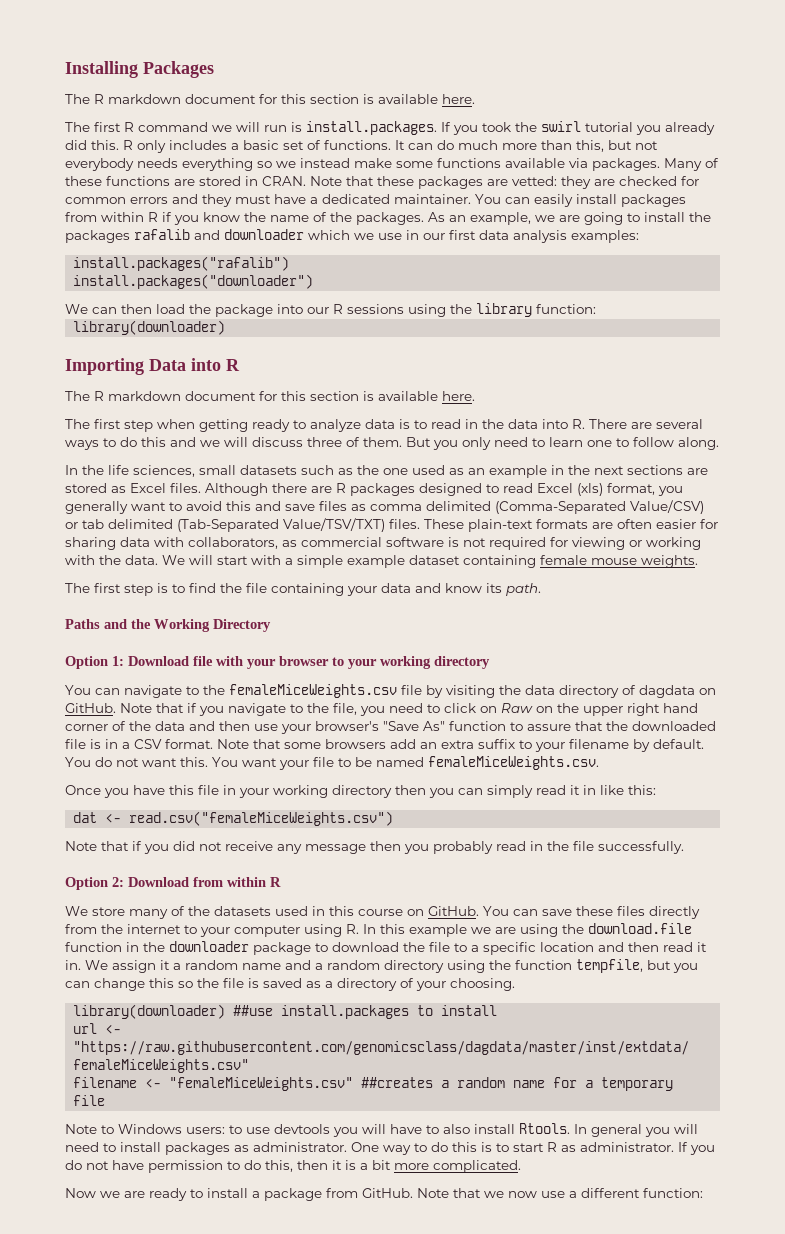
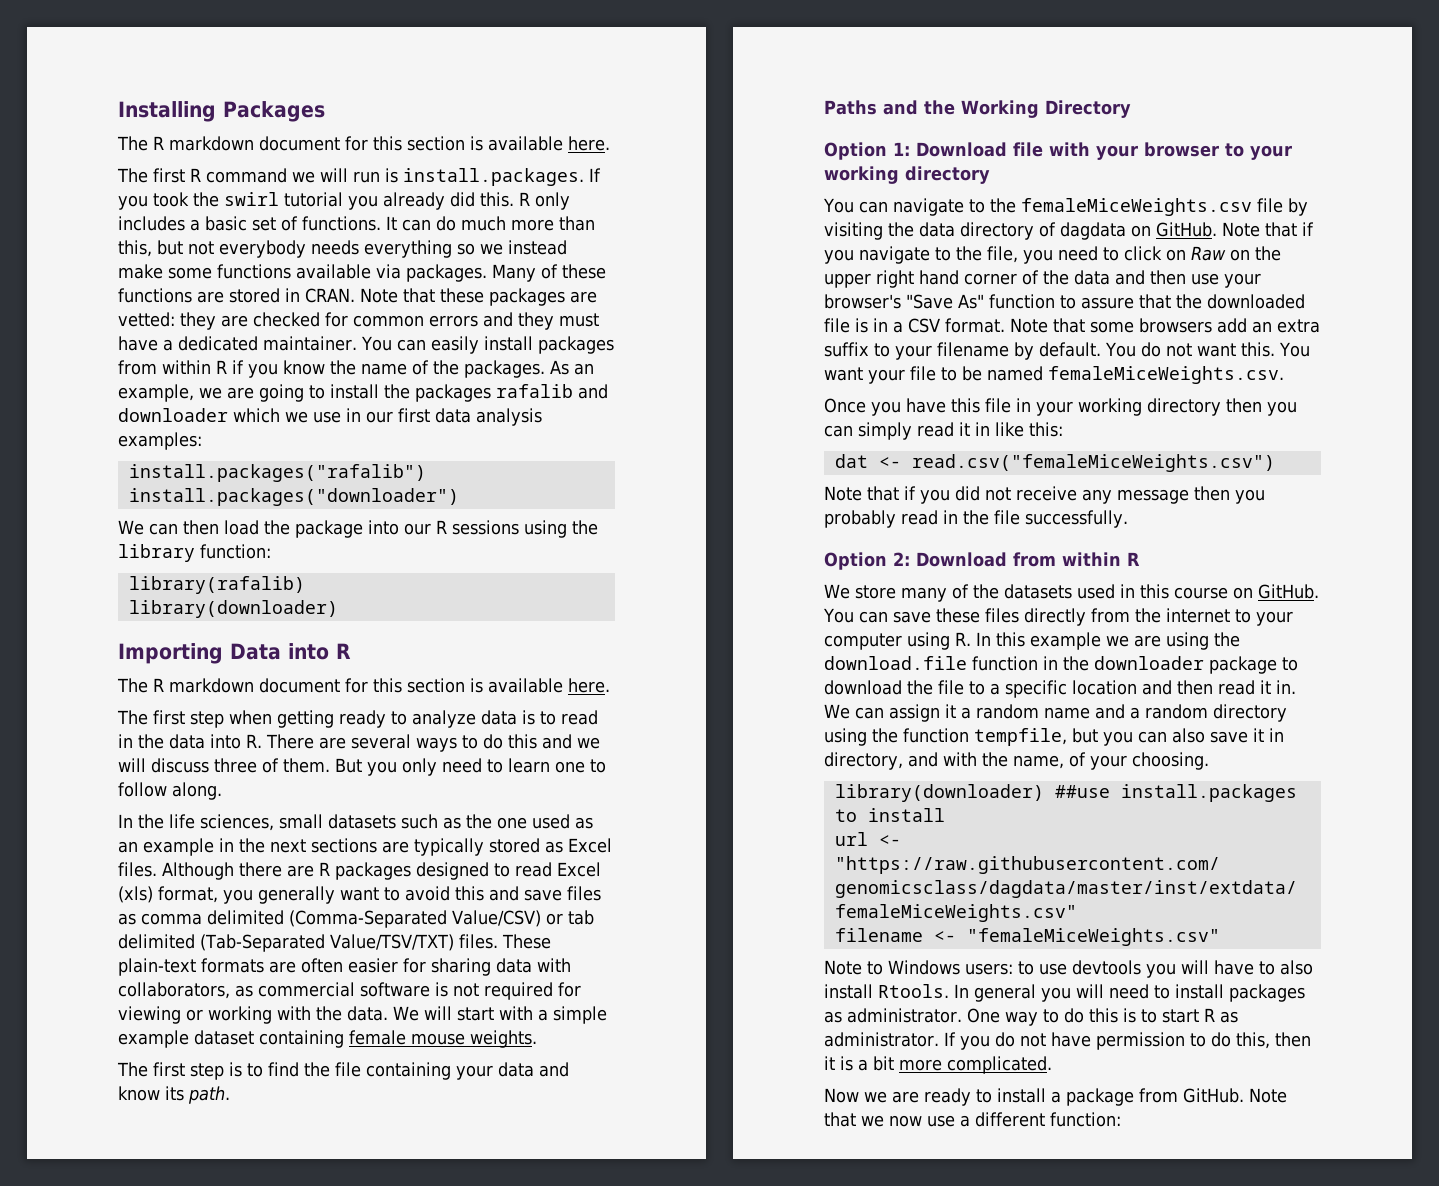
(596, 309) none -> [128,576,305,594] // library(rafalib)
(708, 471) none -> [414,838,484,856] typically
(108, 965) none -> [854,707,884,719] can
[94,978,397,991] change this so the file is saved as a directory -> [1172,728,1284,743] [824,752,1064,770] also save it in directory, and with the name,
[361,1077,674,1091] [73,1095,106,1106] ##creates a random name for a temporary file -> (1220, 937) none

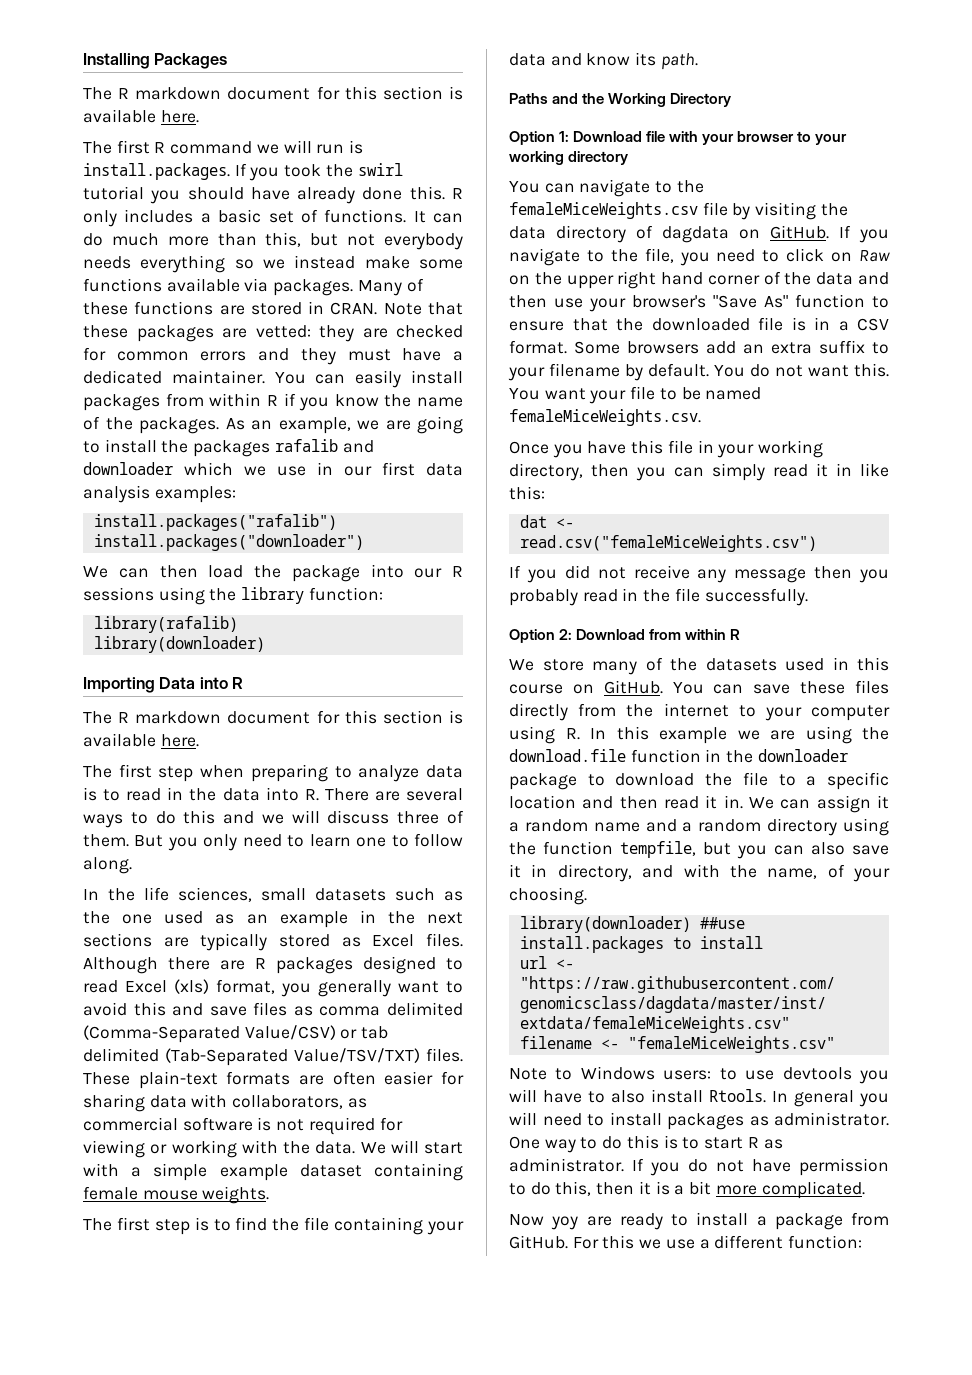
[383,192,475,210] already did -> [187,187,403,204] should have already done
[277,710,386,728] getting ready -> [250,764,328,782] preparing
[1222,222,1314,237] Note that if -> [839,225,851,238] If
[1081,297,1134,309] assure -> [509,321,564,331] ensure
[1010,318,1134,333] Note that some -> [574,341,620,354] Some
[1147,398,1221,416] directory -> [509,463,583,481] directory,
[824,486,916,501] Note that if -> [509,565,521,578] If
[864,1091,887,1103] we -> [551,1216,579,1230] yoy
[1249,1088,1287,1103] [824,1112,922,1127] Note that we now -> [572,1235,662,1249] For this we

